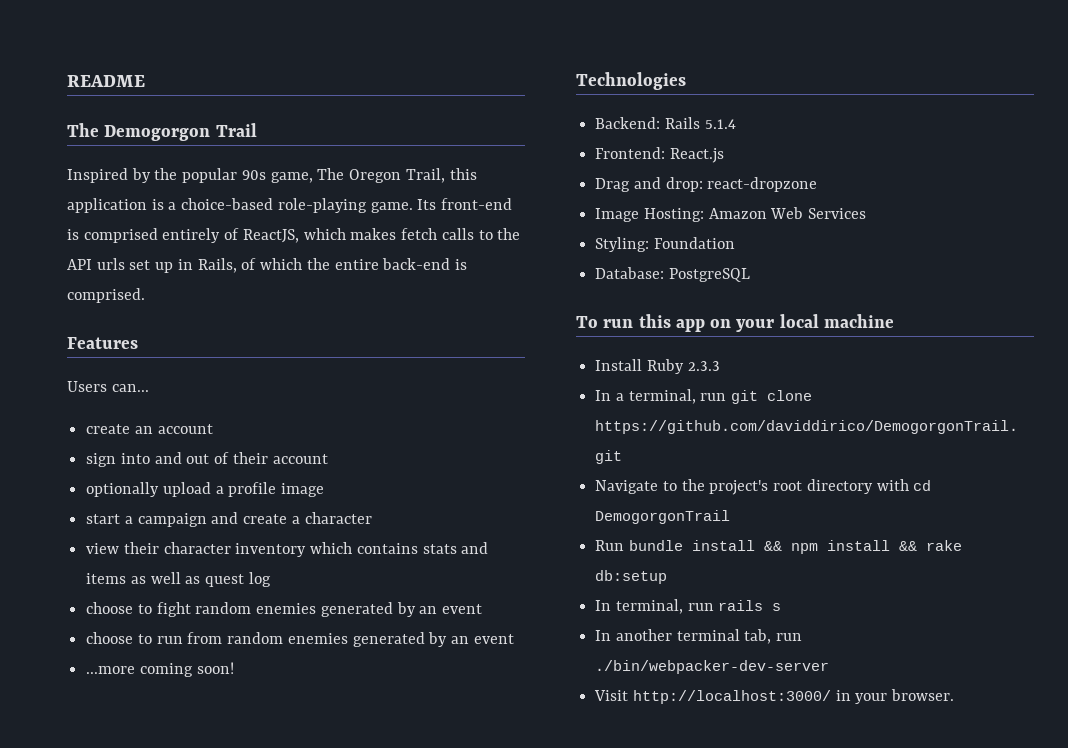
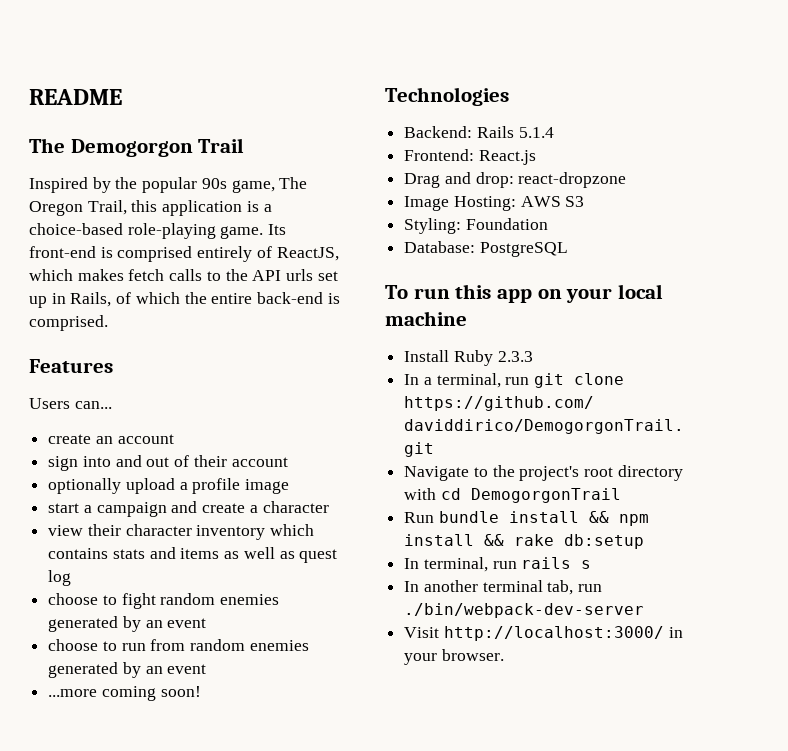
[708,207,867,219] Amazon Web Services -> [520,196,585,207] AWS S3
[595,660,830,674] ./bin/webpacker-dev-server -> [404,603,645,618] ./bin/webpack-dev-server

